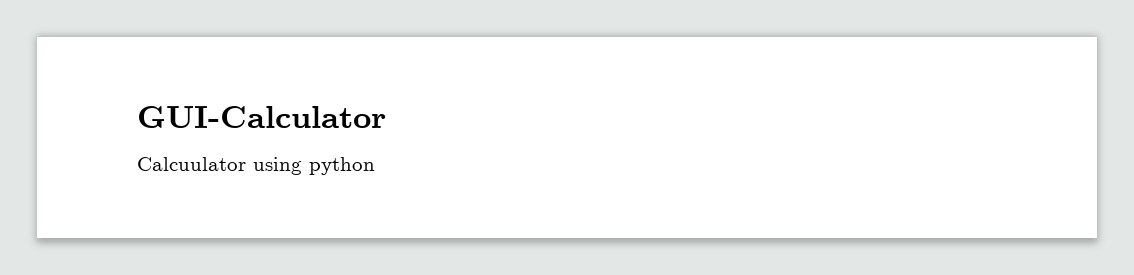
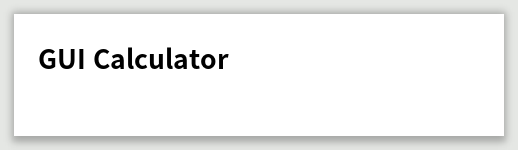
[137,106,386,128] [137,157,375,175] GUI-Calculator // Calcuulator using python -> [38,47,230,69] GUI Calculator

